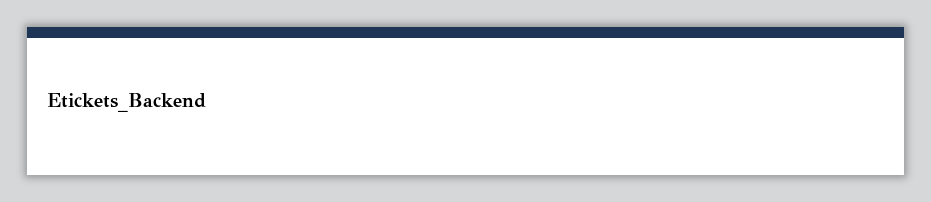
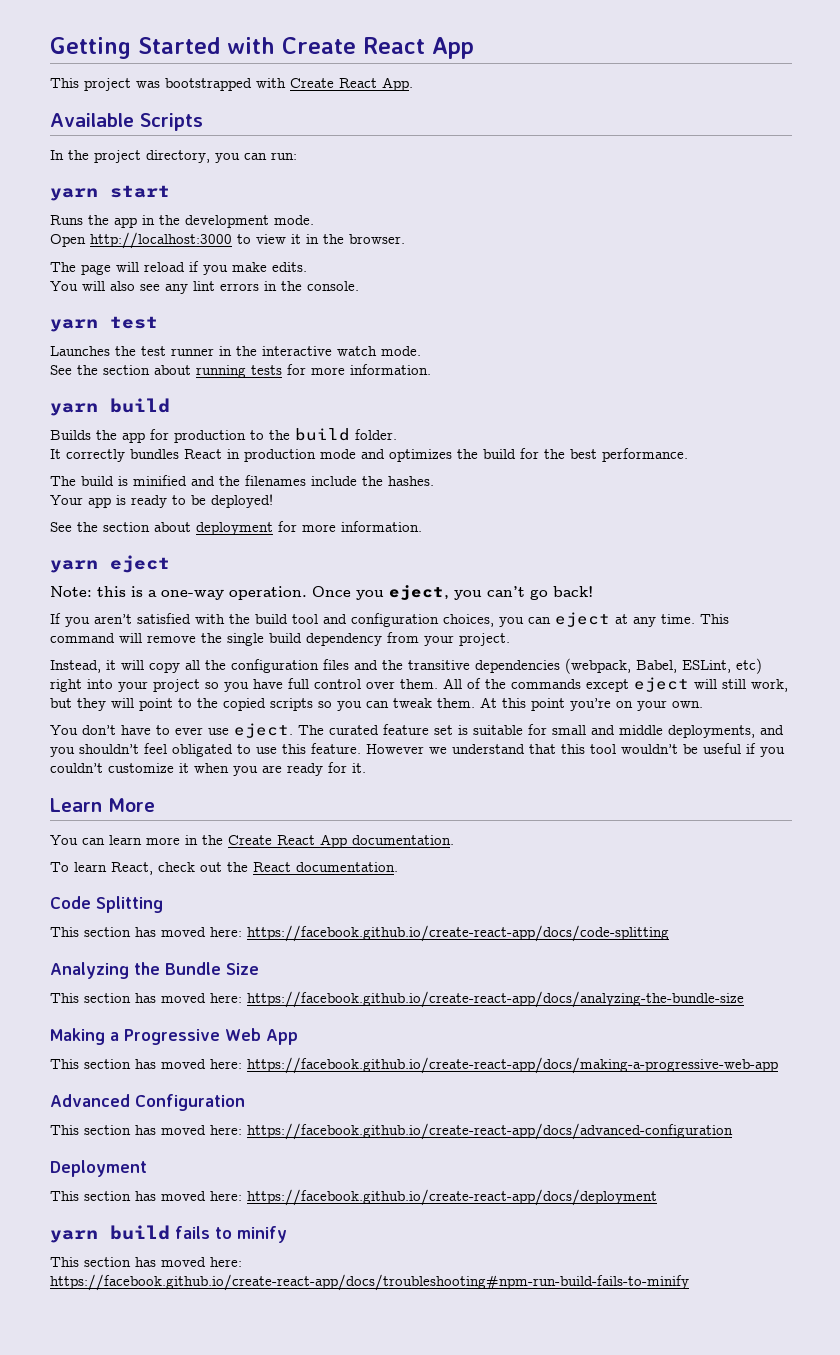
[47,93,206,112] Etickets_Backend -> [50,37,474,59] [50,77,413,91] [50,113,203,131] [50,150,297,163] [50,185,170,201] [50,215,314,228] [50,232,405,249] [50,261,307,275] [50,281,359,294] [50,316,158,332] [50,346,421,356] [50,364,431,378] [50,398,170,416] [50,428,397,443] [50,448,688,462] [50,475,434,486] [50,494,273,508] [50,521,422,535] [50,555,170,573] [50,585,593,600] [50,612,729,627] [50,632,510,646] [50,658,762,674] [50,677,788,692] [50,697,703,711] [50,723,784,738] [50,743,785,757] [50,762,366,776] [50,798,155,812] [50,834,454,848] [50,862,398,875] [50,896,163,913] [50,925,669,942] [50,962,259,979] [50,991,744,1008] [50,1028,298,1045] [50,1057,778,1074] [50,1094,245,1111] [50,1123,733,1140] [50,1160,147,1177] [50,1189,657,1206] [50,1225,287,1243] [50,1257,242,1267] [50,1274,689,1291] Getting Started with Create React App // This project was bootstrapped with Create React App. // Available Scripts // In the project directory, you can run: // yarn start // Runs the app in the development mode. // Open http://localhost:3000 to view it in the browser. // The page will reload if you make edits. // You will also see any lint errors in the console. // yarn test // Launches the test runner in the interactive watch mode. // See the section about running tests for more information. // yarn build // Builds the app for production to the build folder. // It correctly bundles React in production mode and optimizes the build for the best performance. // The build is minified and the filenames include the hashes. // Your app is ready to be deployed! // See the section about deployment for more information. // yarn eject // Note: this is a one-way operation. Once you eject, you can’t go back! // If you aren’t satisfied with the build tool and configuration choices, you can eject at any time. This command will remove the single build dependency from your project. // Instead, it will copy all the configuration files and the transitive dependencies (webpack, Babel, ESLint, etc) right into your project so you have full control over them. All of the commands except eject will still work, but they will point to the copied scripts so you can tweak them. At this point you’re on your own. // You don’t have to ever use eject. The curated feature set is suitable for small and middle deployments, and you shouldn’t feel obligated to use this feature. However we understand that this tool wouldn’t be useful if you couldn’t customize it when you are ready for it. // Learn More // You can learn more in the Create React App documentation. // To learn React, check out the React documentation. // Code Splitting // This section has moved here: https://facebook.github.io/create-react-app/docs/code-splitting // Analyzing the Bundle Size // This section has moved here: https://facebook.github.io/create-react-app/docs/analyzing-the-bundle-size // Making a Progressive Web App // This section has moved here: https://facebook.github.io/create-react-app/docs/making-a-progressive-web-app // Advanced Configuration // This section has moved here: https://facebook.github.io/create-react-app/docs/advanced-configuration // Deployment // This section has moved here: https://facebook.github.io/create-react-app/docs/deployment // yarn build fails to minify // This section has moved here: https://facebook.github.io/create-react-app/docs/troubleshooting#npm-run-build-fails-to-minify

